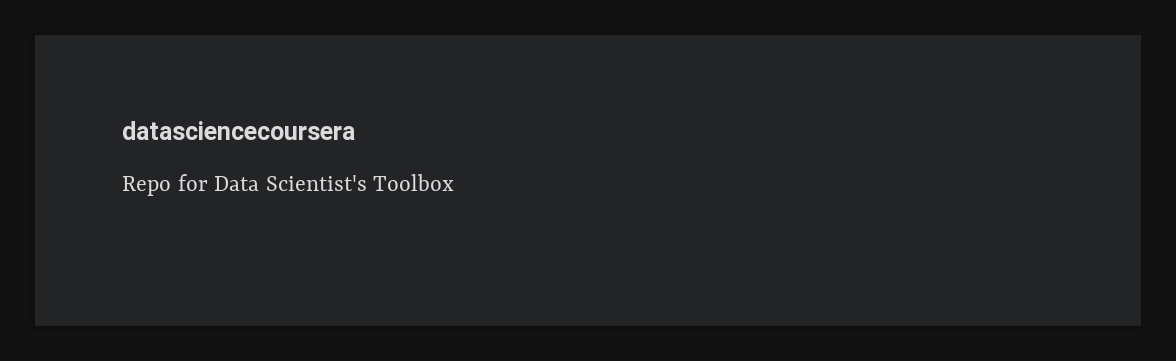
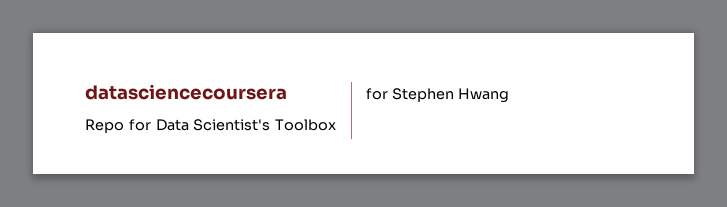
(455, 182) none -> [366,88,509,103] for Stephen Hwang

